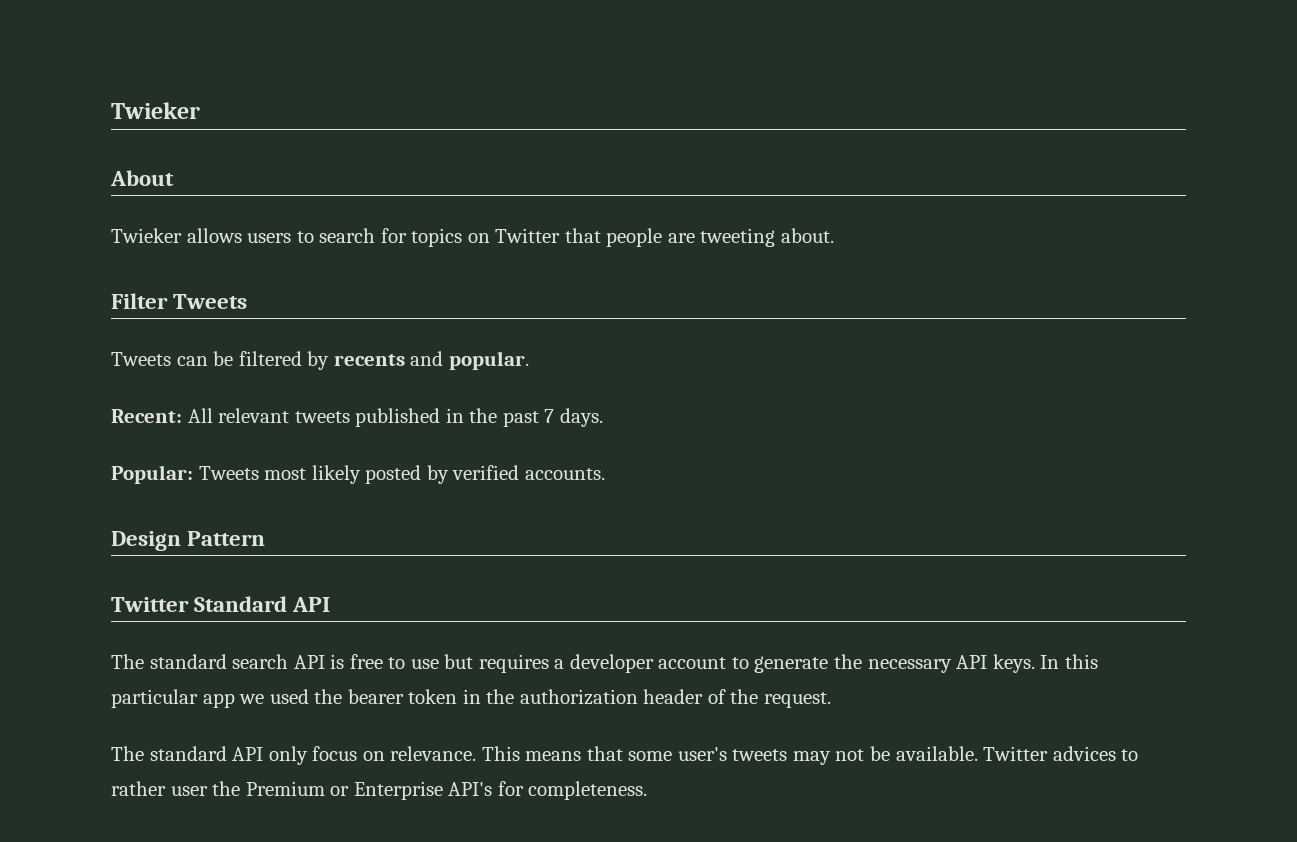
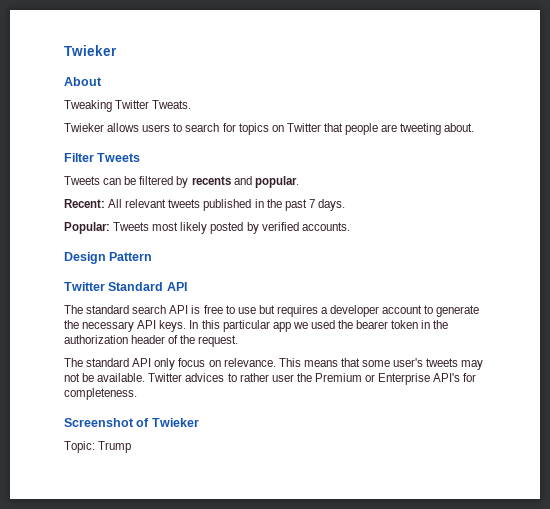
(174, 178) none -> [64,100,192,112] // Tweaking Twitter Tweats.
(648, 790) none -> [64,418,199,427] [64,441,132,453] // Screenshot of Twieker // Topic: Trump

